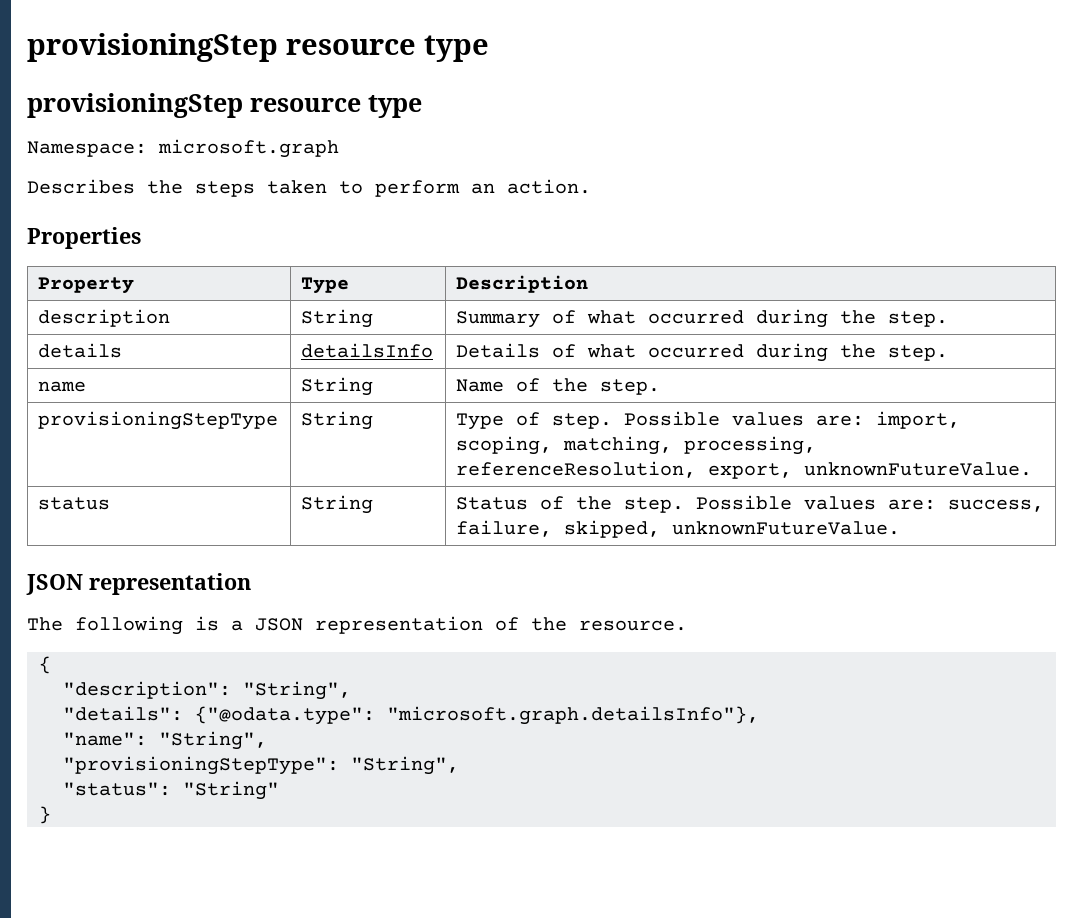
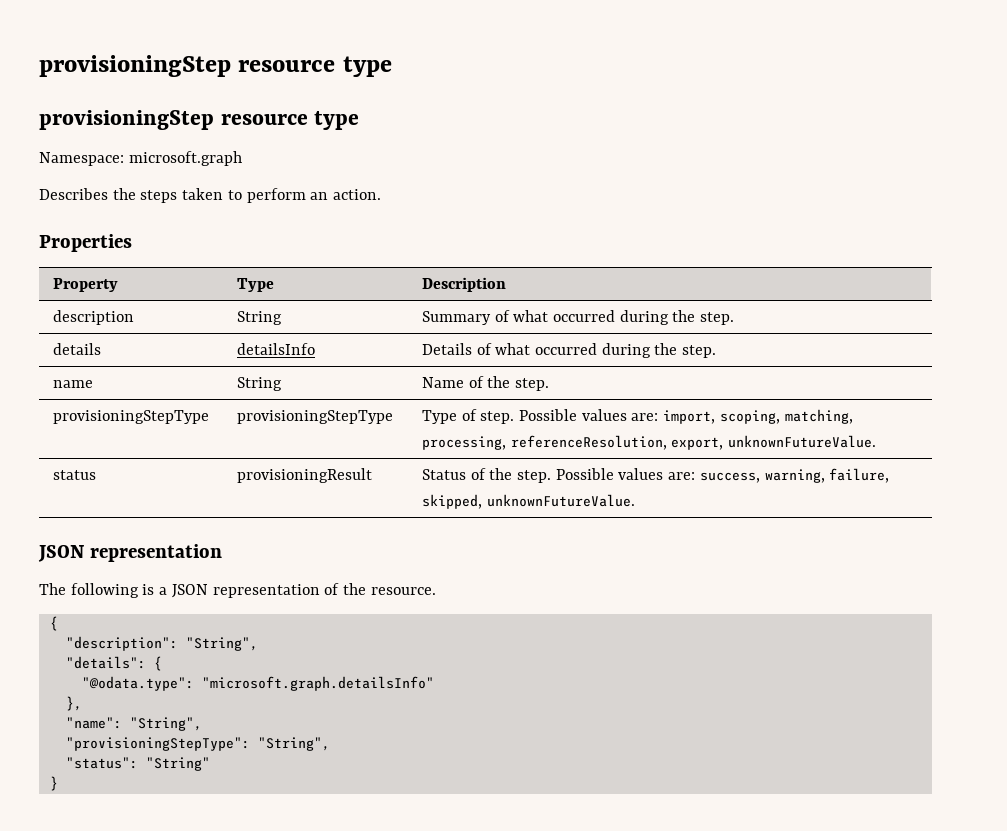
[301,411,374,430] String -> [236,410,393,424] provisioningStepType
[301,495,374,514] String -> [236,468,372,483] provisioningResult
(1045, 505) none -> [764,469,825,483] warning,
[195,706,759,725] {"@odata.type": "microsoft.graph.detailsInfo"}, -> [153,656,162,671] [81,676,434,691] [65,696,82,711] { // "@odata.type": "microsoft.graph.detailsInfo" // },

